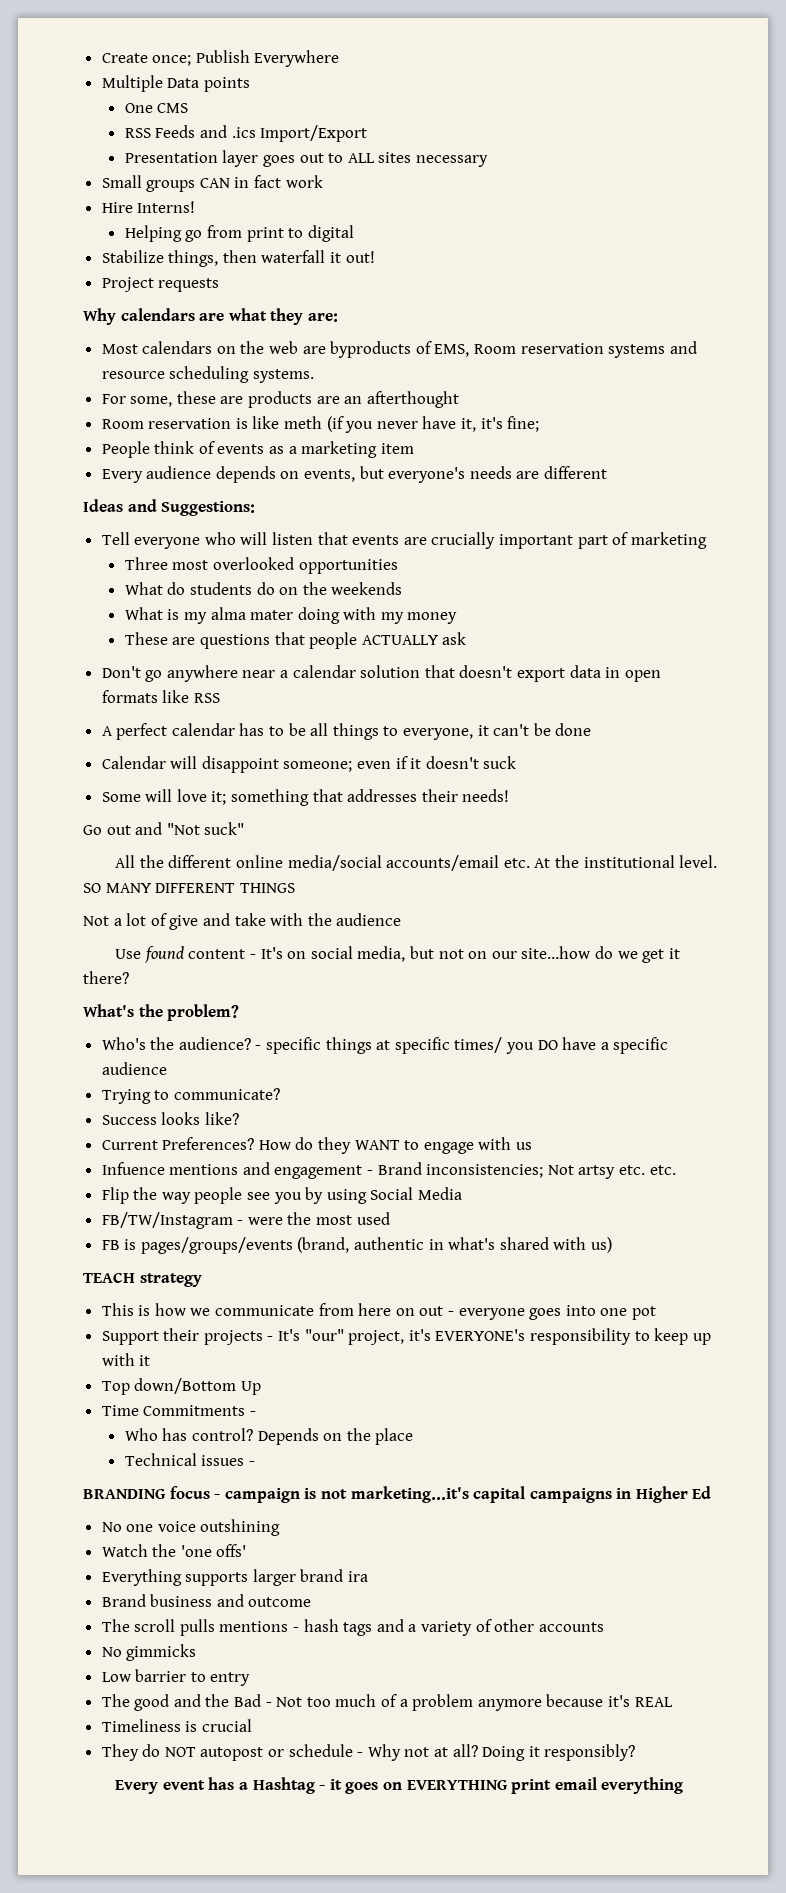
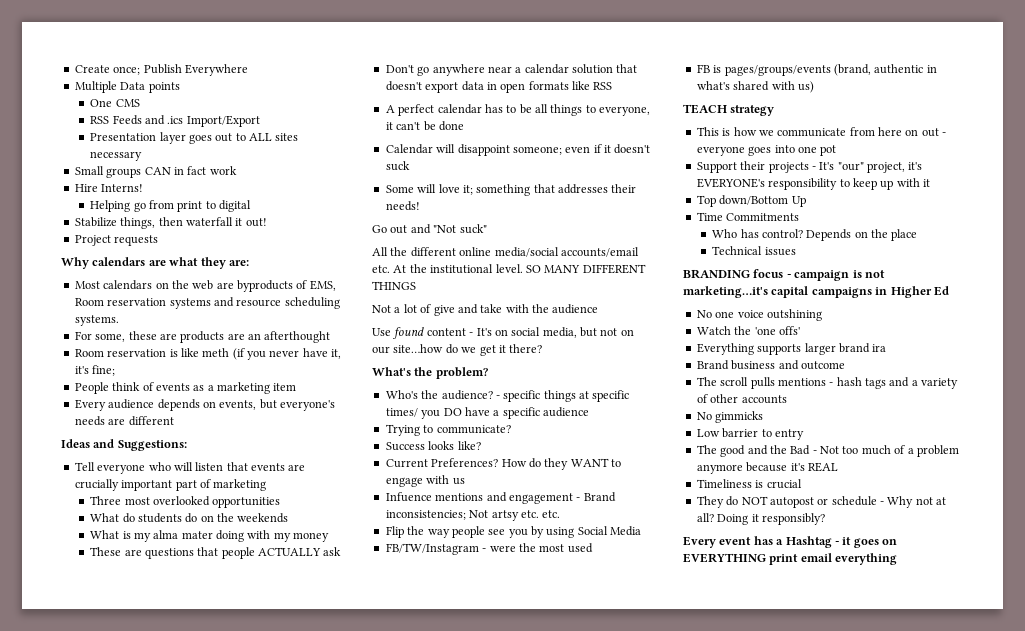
[249,1411,256,1416] - -> (800, 217) none
[248,1461,255,1466] - -> (796, 251) none

